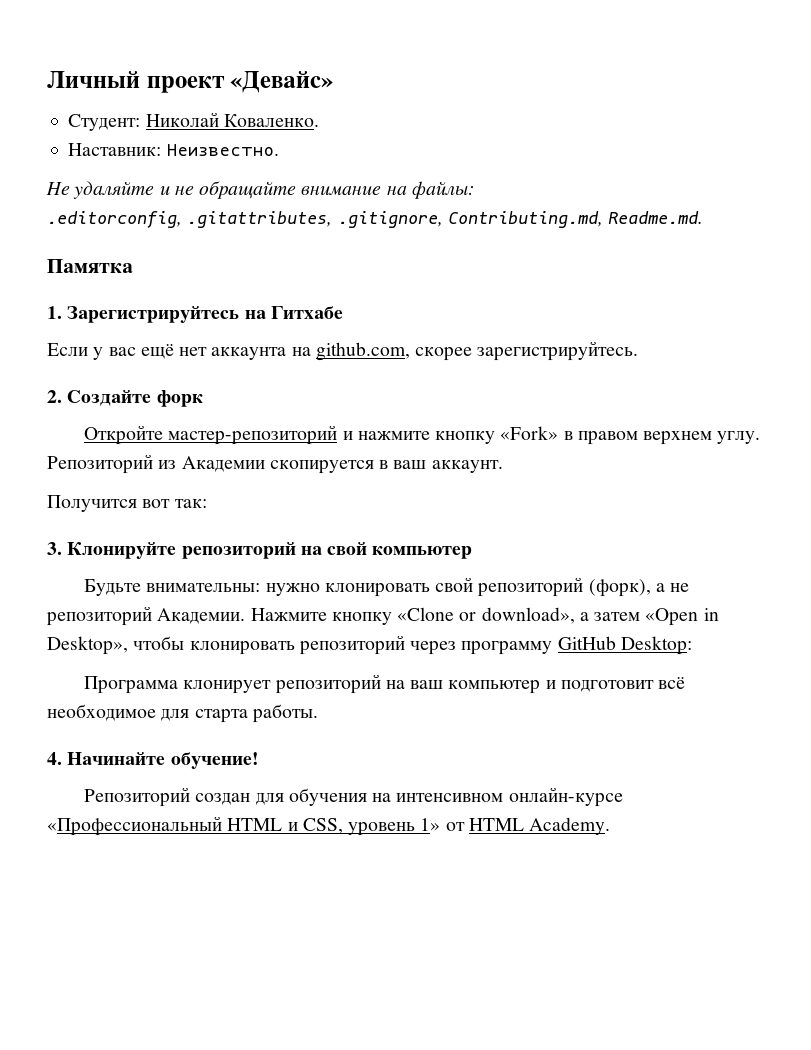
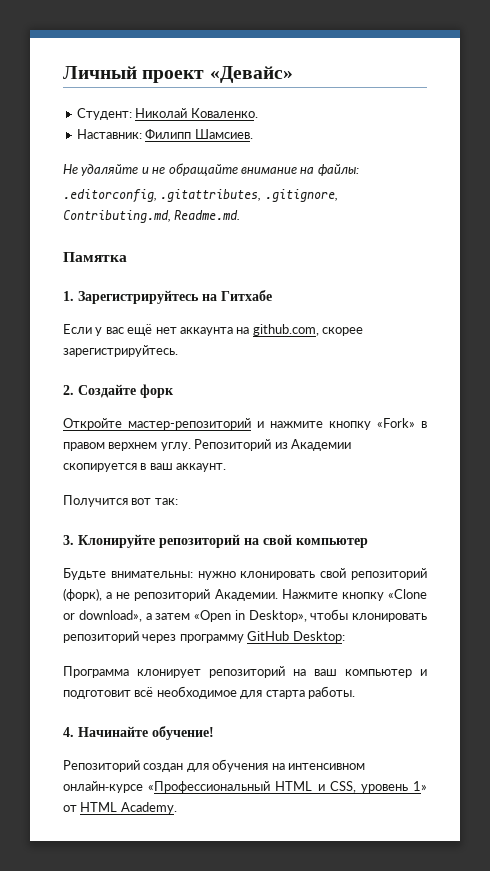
[166,144,279,156] Неизвестно. -> [145,129,253,139] Филипп Шамсиев.

